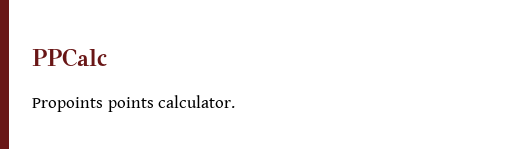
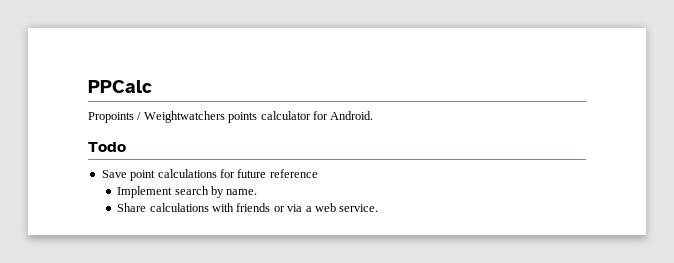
[107,95,236,112] points calculator. -> [137,111,374,123] [88,142,126,152] [101,169,318,181] [117,186,258,198] [117,203,379,212] / Weightwatchers points calculator for Android. // Todo // Save point calculations for future reference // Implement search by name. // Share calculations with friends or via a web service.

